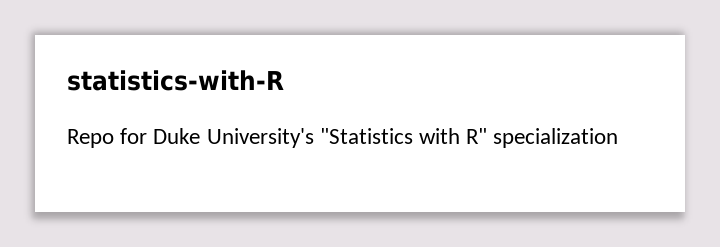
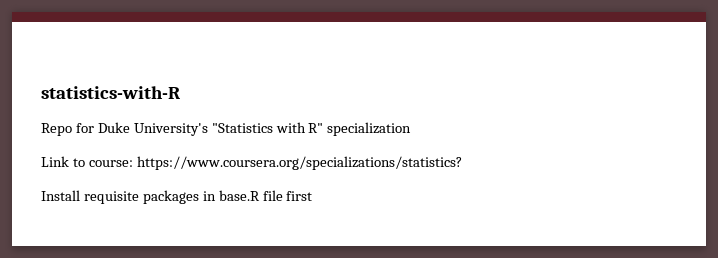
(619, 138) none -> [41,156,462,170] [41,190,313,204] // Link to course: https://www.coursera.org/specializations/statistics? // Install requisite packages in base.R file first

